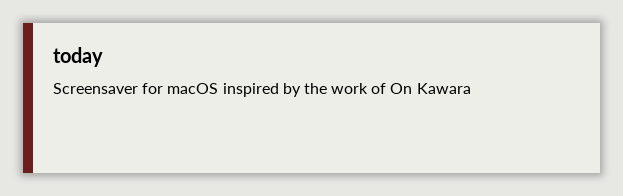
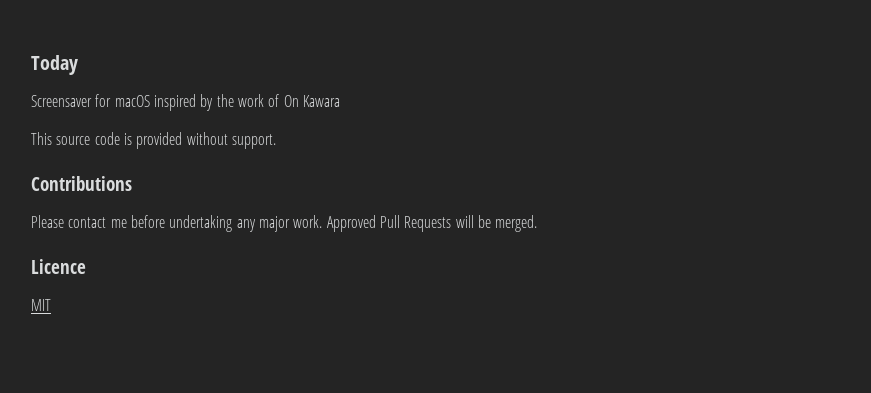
[53,47,103,67] today -> [31,55,78,75] Today
(471, 88) none -> [31,132,276,149] [31,176,132,191] [31,215,538,232] [31,259,86,274] [31,299,51,311] // This source code is provided without support. // Contributions // Please contact me before undertaking any major work. Approved Pull Requests will be merged. // Licence // MIT

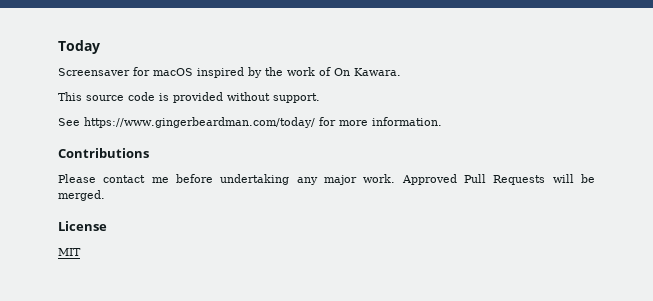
[302,95,340,107] Kawara -> [354,68,401,76] Kawara.
(276, 141) none -> [58,117,442,128] // See https://www.gingerbeardman.com/today/ for more information.
[31,259,86,274] Licence -> [58,221,107,231] License

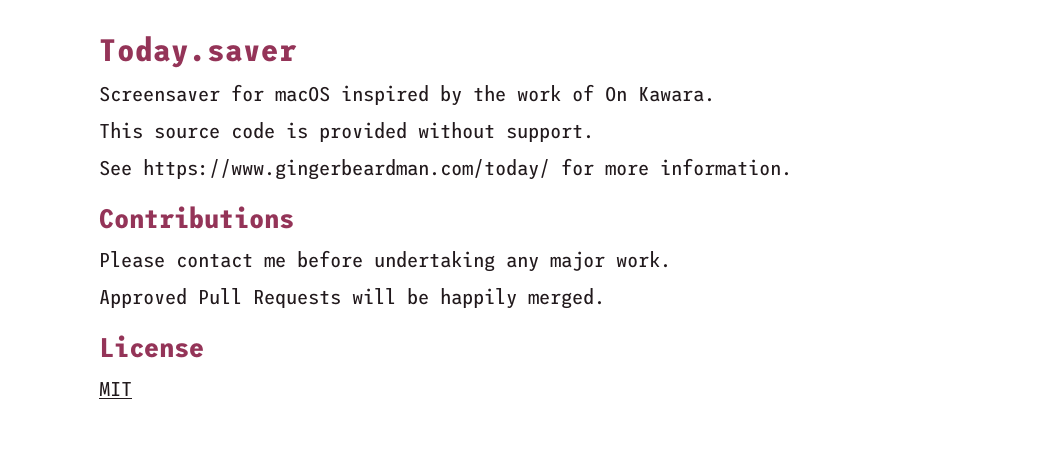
[58,40,100,54] Today -> [99,36,297,68] Today.saver
(396, 178) none -> (671, 259) //
(595, 178) none -> [440,288,517,309] happily

